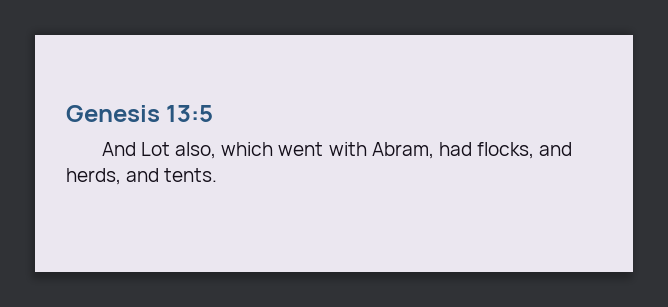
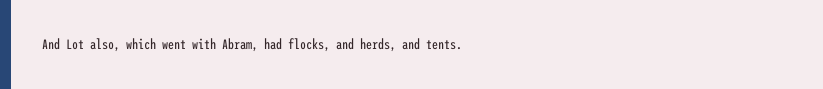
[66,105,214,122] Genesis 13:5 // -> (42, 44) none

